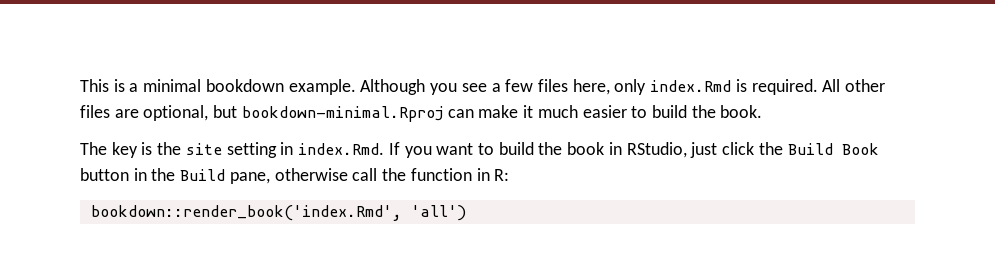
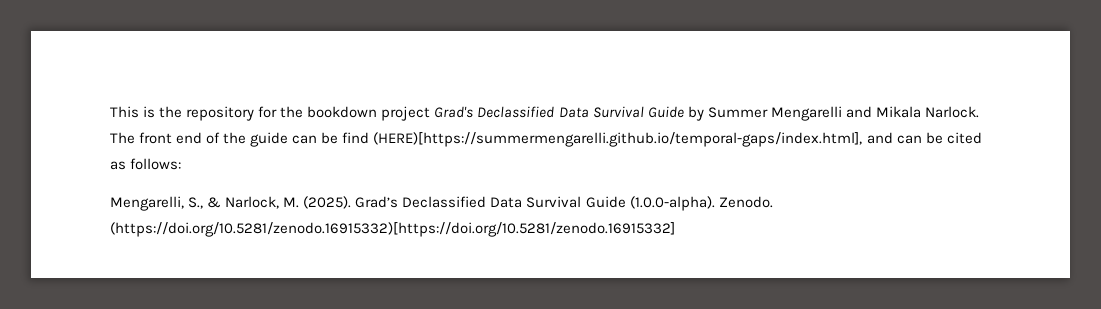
[129,79,886,95] [80,105,763,122] [80,142,879,158] [80,168,510,184] [90,205,466,221] a minimal bookdown example. Although you see a few files here, only index.Rmd is required. All other files are optional, but bookdown-minimal.Rproj can make it much easier to build the book. // The key is the site setting in index.Rmd. If you want to build the book in RStudio, just click the Build Book button in the Build pane, otherwise call the function in R: // bookdown::render_book('index.Rmd', 'all') -> [159,106,979,121] [110,132,982,147] [110,158,182,170] [110,196,773,211] [110,222,675,237] the repository for the bookdown project Grad's Declassified Data Survival Guide by Summer Mengarelli and Mikala Narlock. The front end of the guide can be find (HERE)[https://summermengarelli.github.io/temporal-gaps/index.html], and can be cited as follows: // Mengarelli, S., & Narlock, M. (2025). Grad’s Declassified Data Survival Guide (1.0.0-alpha). Zenodo. (https://doi.org/10.5281/zenodo.16915332)[https://doi.org/10.5281/zenodo.16915332]

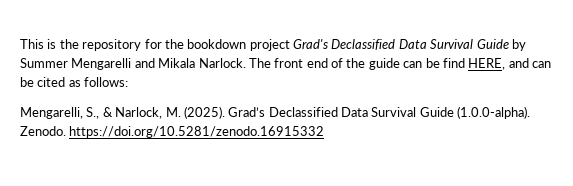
[373,132,863,147] (HERE)[https://summermengarelli.github.io/temporal-gaps/index.html], -> [468,58,506,70] HERE,
[110,222,675,237] (https://doi.org/10.5281/zenodo.16915332)[https://doi.org/10.5281/zenodo.16915332] -> [69,126,325,138] https://doi.org/10.5281/zenodo.16915332

